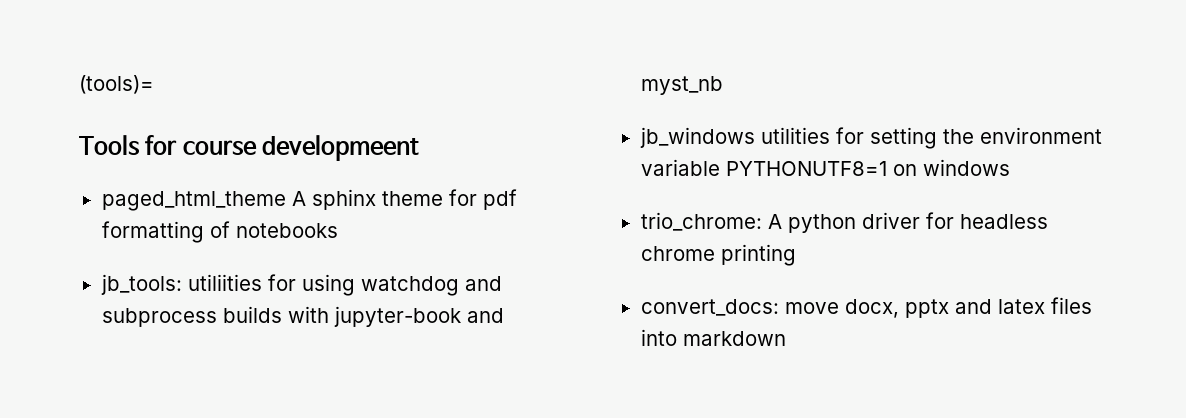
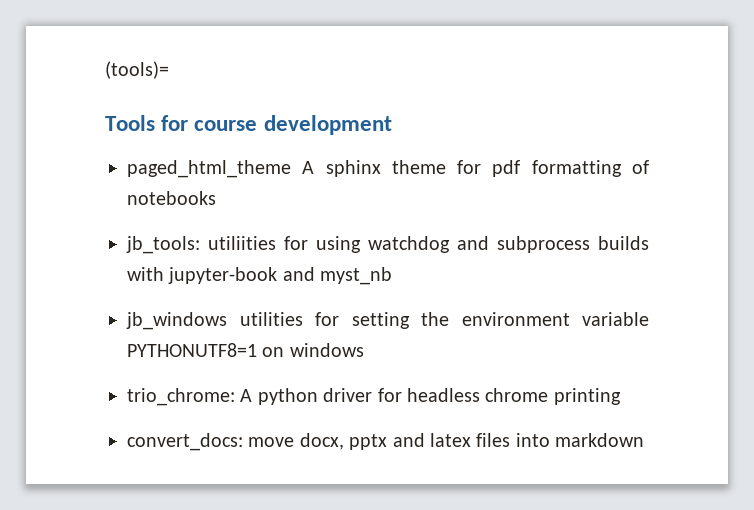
[262,135,420,161] developmeent -> [263,115,392,135] development

